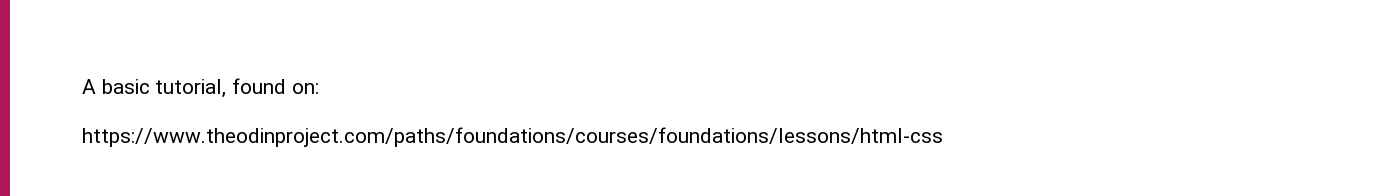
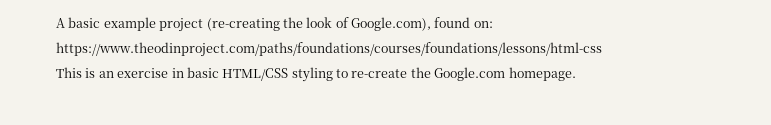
[155,78,319,98] [82,127,943,147] tutorial, found on: // https://www.theodinproject.com/paths/foundations/courses/foundations/lessons/html-css -> [103,17,493,32] [56,42,602,57] [56,67,576,82] example project (re-creating the look of Google.com), found on: // https://www.theodinproject.com/paths/foundations/courses/foundations/lessons/html-css // This is an exercise in basic HTML/CSS styling to re-create the Google.com homepage.

